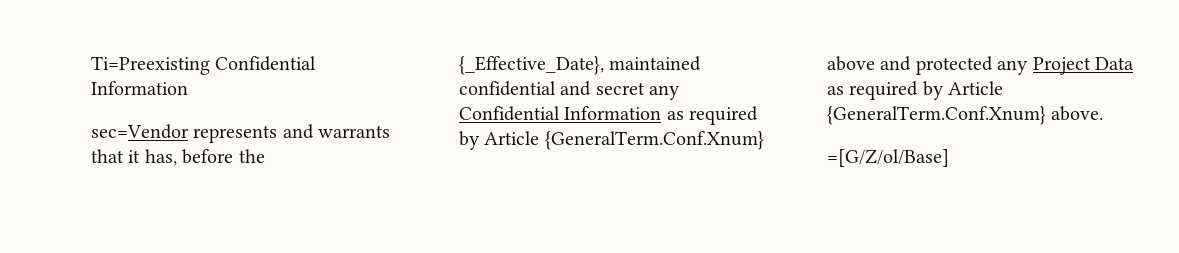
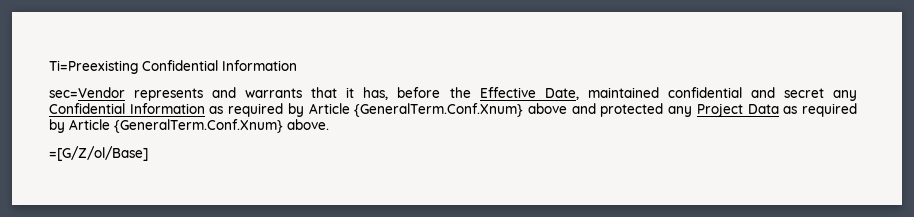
[459,56,604,75] {_Effective_Date}, -> [479,87,579,100] Effective Date,

